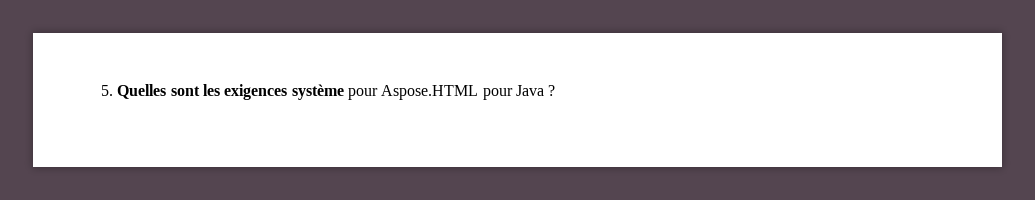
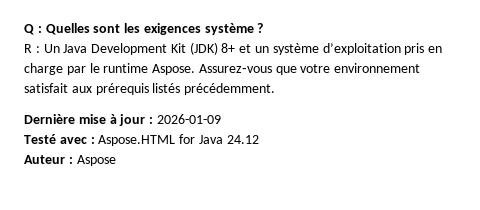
[101,85,113,96] 5. -> [24,24,42,35] Q :
[347,85,556,100] pour Aspose.HTML pour Java ? -> [257,23,264,33] [24,42,443,55] [24,63,421,75] [24,83,276,95] [24,114,221,126] [24,134,259,146] [24,155,116,166] ? // R : Un Java Development Kit (JDK) 8+ et un système d’exploitation pris en charge par le runtime Aspose. Assurez‑vous que votre environnement satisfait aux prérequis listés précédemment. // Dernière mise à jour : 2026-01-09 // Testé avec : Aspose.HTML for Java 24.12 // Auteur : Aspose

